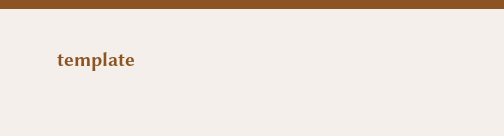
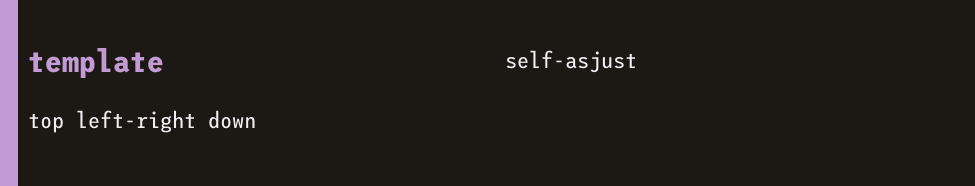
(135, 61) none -> [28,110,256,133] [505,50,637,73] // top left-right down // self-asjust

